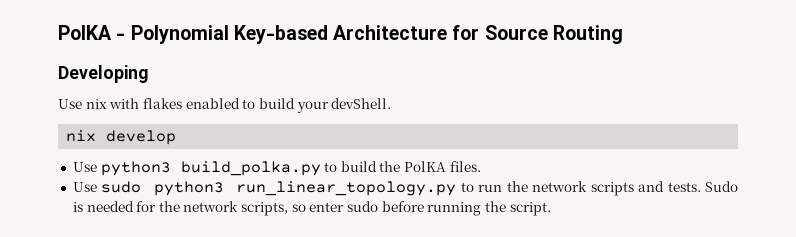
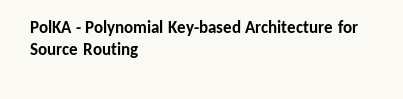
[58,65,148,83] [58,98,392,113] [66,130,177,145] [72,161,481,176] [72,181,738,196] [72,201,551,216] // Developing // Use nix with flakes enabled to build your devShell. // nix develop // Use python3 build_polka.py to build the PolKA files. // Use sudo python3 run_linear_topology.py to run the network scripts and tests. Sudo is needed for the network scripts, so enter sudo before running the script. -> (138, 50) none

